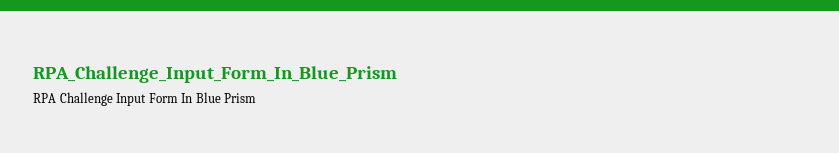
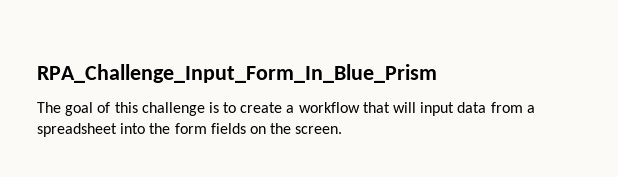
[33,92,257,106] RPA Challenge Input Form In Blue Prism -> [37,102,535,116] [37,123,343,137] The goal of this challenge is to create a workflow that will input data from a spreadsheet into the form fields on the screen.

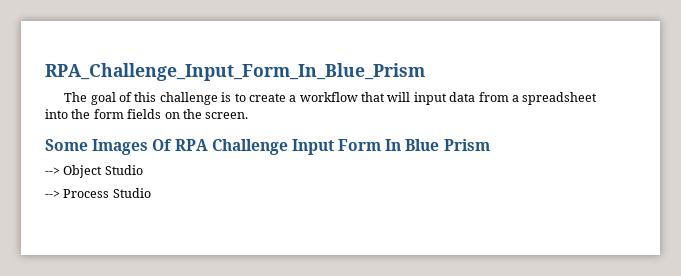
(343, 130) none -> [45,139,490,155] [45,165,143,178] [45,188,151,198] // Some Images Of RPA Challenge Input Form In Blue Prism // --> Object Studio // --> Process Studio

